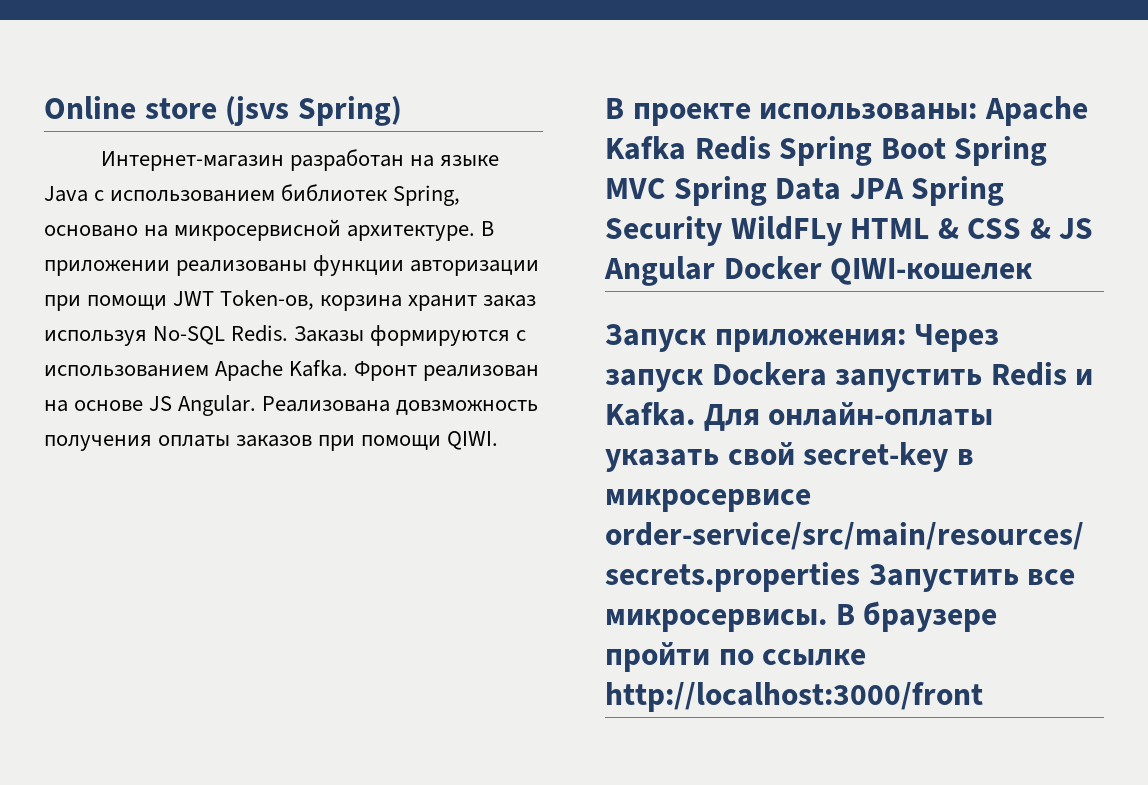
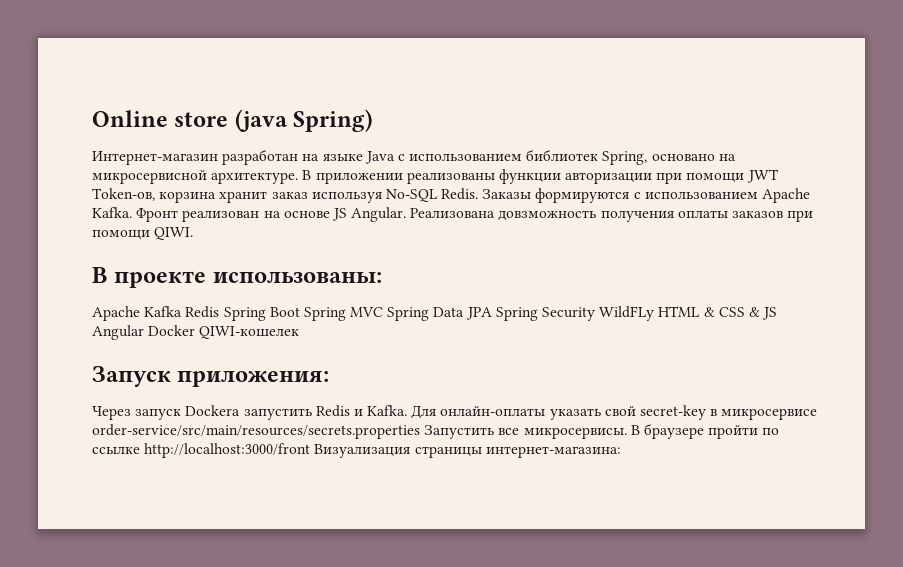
[225,96,290,126] (jsvs -> [234,109,288,132] (java
(978, 111) none -> (382, 277) //
(906, 340) none -> (330, 378) //
(983, 697) none -> [314,444,621,458] Визуализация страницы интернет-магазина:

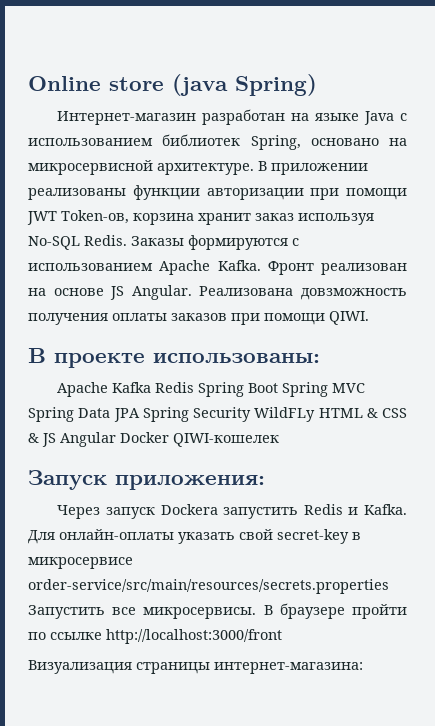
(311, 450) none -> (282, 636) //

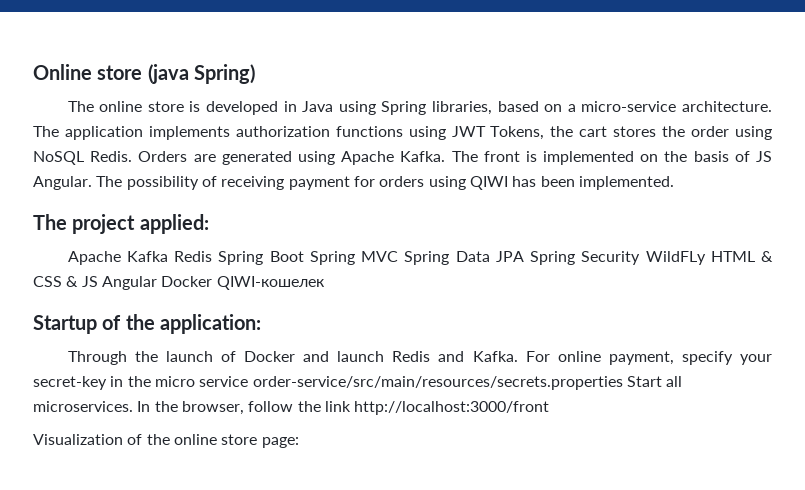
[57,109,408,125] [28,134,407,150] [28,160,368,175] [28,185,407,200] [27,210,374,225] [28,235,299,250] [28,260,407,275] [28,285,407,300] [28,311,369,325] [28,348,320,368] Интернет-магазин разработан на языке Java с использованием библиотек Spring, основано на микросервисной архитектуре. В приложении реализованы функции авторизации при помощи JWT Token-ов, корзина хранит заказ используя No-SQL Redis. Заказы формируются с использованием Apache Kafka. Фронт реализован на основе JS Angular. Реализована довзможность получения оплаты заказов при помощи QIWI. // В проекте использованы: -> [67,101,772,115] [33,126,772,140] [33,151,772,165] [33,176,674,190] [33,214,209,234] The online store is developed in Java using Spring libraries, based on a micro-service architecture. The application implements authorization functions using JWT Tokens, the cart stores the order using NoSQL Redis. Orders are generated using Apache Kafka. The front is implemented on the basis of JS Angular. The possibility of receiving payment for orders using QIWI has been implemented. // The project applied:
[28,470,265,490] [57,504,407,519] [28,529,361,544] [28,557,133,569] [28,579,389,594] [28,603,407,619] [28,629,282,644] [28,660,363,674] Запуск приложения: // Через запуск Dockerа запустить Redis и Kafka. Для онлайн-оплаты указать свой secret-key в микросервисе order-service/src/main/resources/secrets.properties Запустить все микросервисы. В браузере пройти по ссылке http://localhost:3000/front // Визуализация страницы интернет-магазина: -> [33,314,262,334] [67,351,773,365] [33,376,683,390] [33,401,550,415] [33,434,299,448] Startup of the application: // Through the launch of Docker and launch Redis and Kafka. For online payment, specify your secret-key in the micro service order-service/src/main/resources/secrets.properties Start all microservices. In the browser, follow the link http://localhost:3000/front // Visualization of the online store page:

